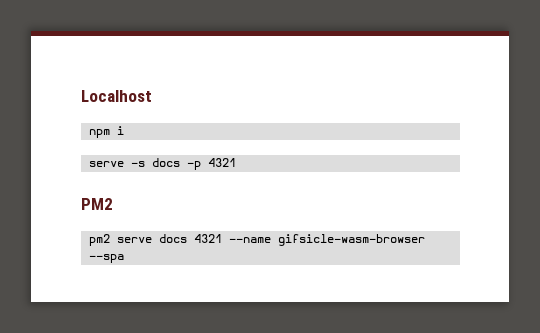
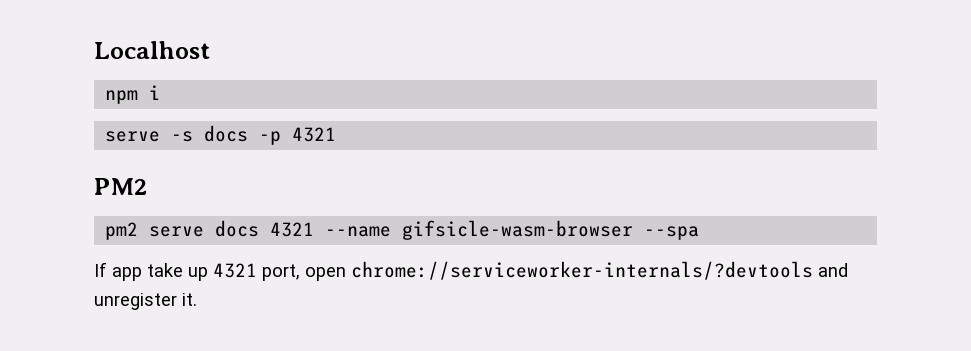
(125, 258) none -> [94,261,848,281] [94,293,197,310] // If app take up 4321 port, open chrome://serviceworker-internals/?devtools and unregister it.

